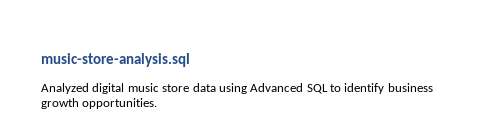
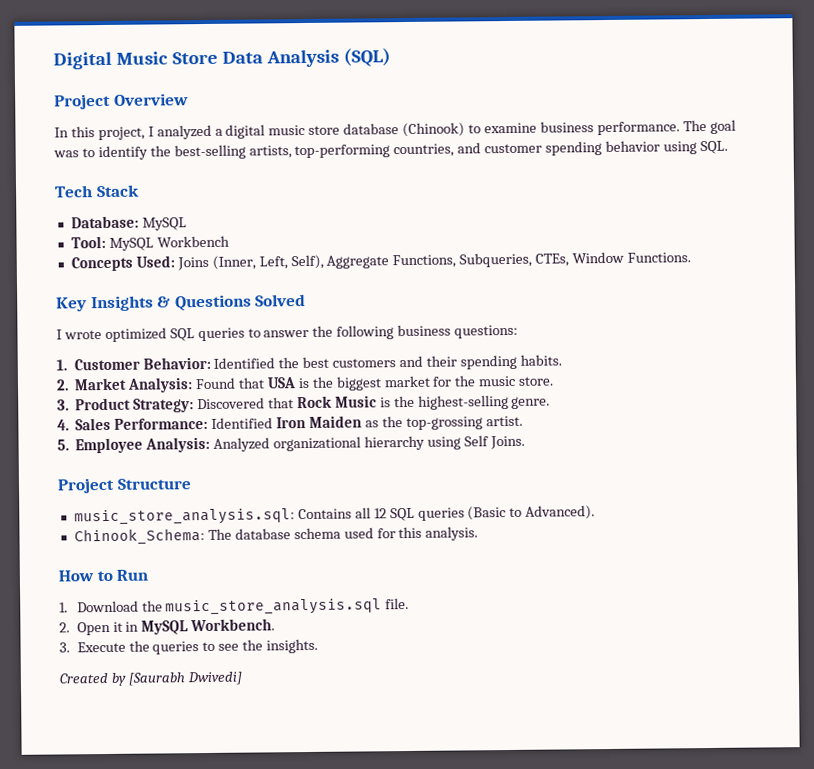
[41,53,190,67] [41,83,433,94] [41,98,158,109] music-store-analysis.sql // Analyzed digital music store data using Advanced SQL to identify business growth opportunities. -> [53,48,391,70] [54,93,189,110] [54,119,736,141] [53,140,728,161] [55,184,140,198] [70,215,187,231] [70,235,230,251] [70,251,692,272] [56,293,307,312] [56,324,519,343] [56,354,562,371] [56,375,555,393] [57,394,551,413] [57,415,523,431] [57,435,525,454] [57,477,192,494] [73,505,596,526] [73,526,479,546] [58,569,149,582] [59,597,410,616] [59,618,276,636] [59,638,319,655] [59,671,242,686] Digital Music Store Data Analysis (SQL) // Project Overview // In this project, I analyzed a digital music store database (Chinook) to examine business performance. The goal was to identify the best-selling artists, top-performing countries, and customer spending behavior using SQL. // Tech Stack // Database: MySQL // Tool: MySQL Workbench // Concepts Used: Joins (Inner, Left, Self), Aggregate Functions, Subqueries, CTEs, Window Functions. // Key Insights & Questions Solved // I wrote optimized SQL queries to answer the following business questions: // 1. Customer Behavior: Identified the best customers and their spending habits. // 2. Market Analysis: Found that USA is the biggest market for the music store. // 3. Product Strategy: Discovered that Rock Music is the highest-selling genre. // 4. Sales Performance: Identified Iron Maiden as the top-grossing artist. // 5. Employee Analysis: Analyzed organizational hierarchy using Self Joins. // Project Structure // music_store_analysis.sql: Contains all 12 SQL queries (Basic to Advanced). // Chinook_Schema: The database schema used for this analysis. // How to Run // 1. Download the music_store_analysis.sql file. // 2. Open it in MySQL Workbench. // 3. Execute the queries to see the insights. // Created by [Saurabh Dwivedi]

